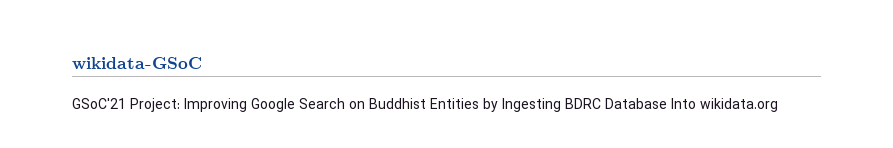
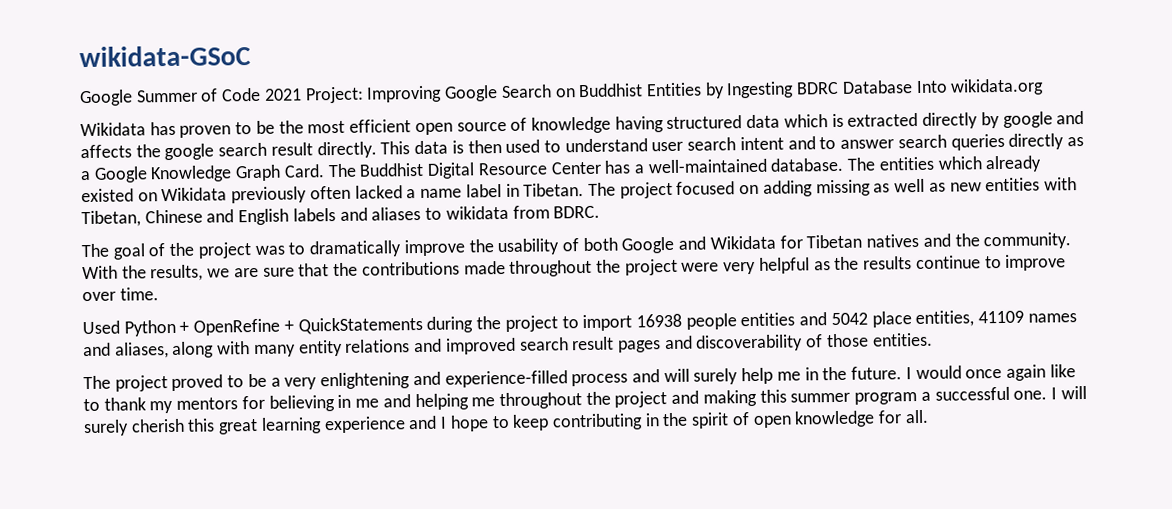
[72,98,126,109] GSoC'21 -> [79,87,302,107] Google Summer of Code 2021
(778, 105) none -> [80,110,1085,138] [80,133,1084,161] [80,155,1043,183] [81,177,1077,204] [81,205,601,228] [81,232,1072,260] [82,254,1067,282] [82,287,159,302] [82,310,1077,337] [83,332,933,359] [83,364,1076,392] [83,385,1087,414] [83,409,929,437] // Wikidata has proven to be the most efficient open source of knowledge having structured data which is extracted directly by google and affects the google search result directly. This data is then used to understand user search intent and to answer search queries directly as a Google Knowledge Graph Card. The Buddhist Digital Resource Center has a well-maintained database. The entities which already existed on Wikidata previously often lacked a name label in Tibetan. The project focused on adding missing as well as new entities with Tibetan, Chinese and English labels and aliases to wikidata from BDRC. // The goal of the project was to dramatically improve the usability of both Google and Wikidata for Tibetan natives and the community. With the results, we are sure that the contributions made throughout the project were very helpful as the results continue to improve over time. // Used Python + OpenRefine + QuickStatements during the project to import 16938 people entities and 5042 place entities, 41109 names and aliases, along with many entity relations and improved search result pages and discoverability of those entities. // The project proved to be a very enlightening and experience-filled process and will surely help me in the future. I would once again like to thank my mentors for believing in me and helping me throughout the project and making this summer program a successful one. I will surely cherish this great learning experience and I hope to keep contributing in the spirit of open knowledge for all.

